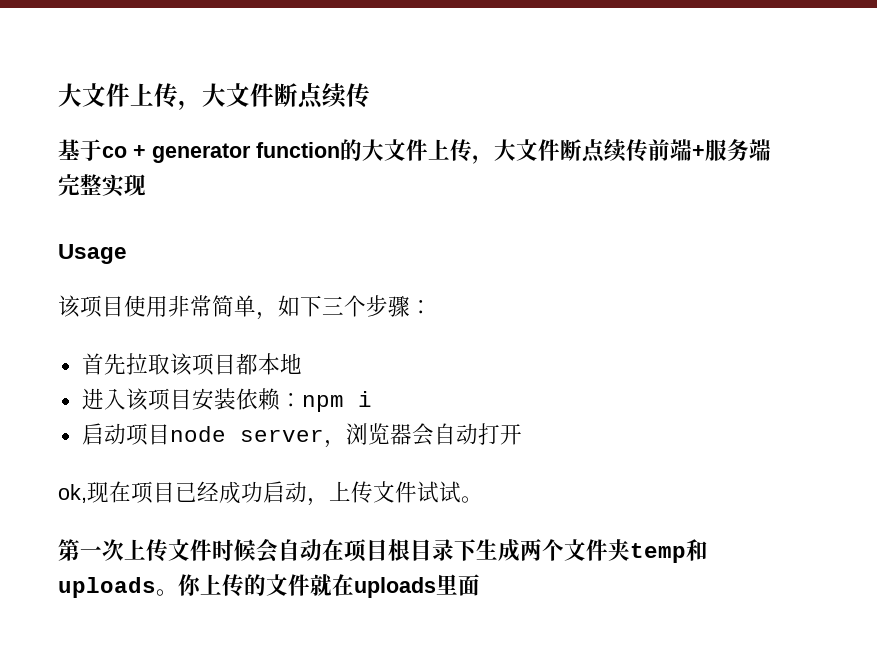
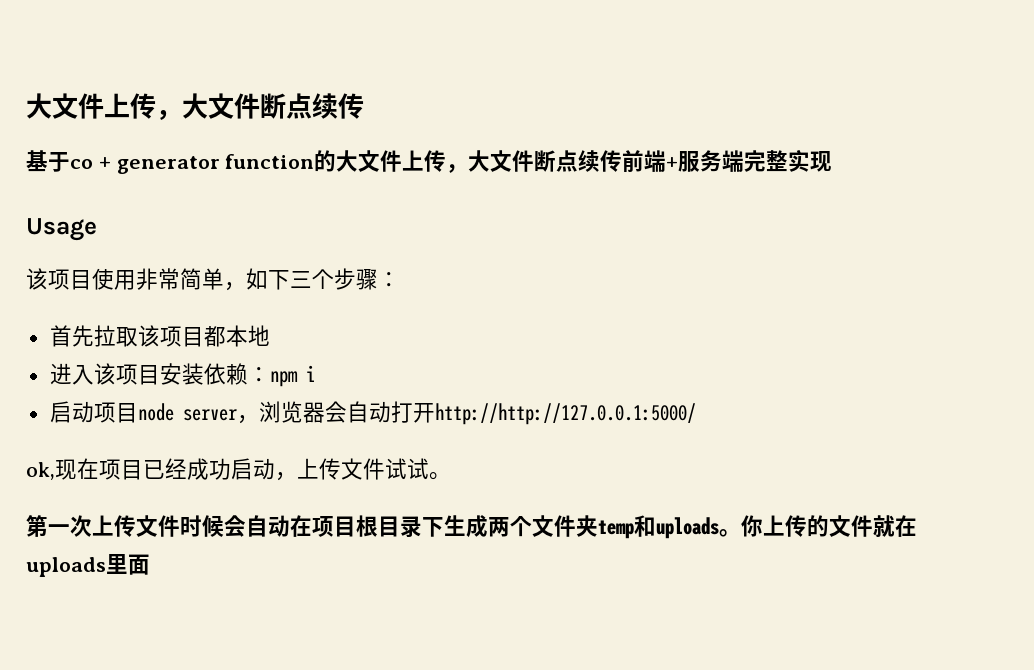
(522, 434) none -> [434,403,696,425] http://http://127.0.0.1:5000/

